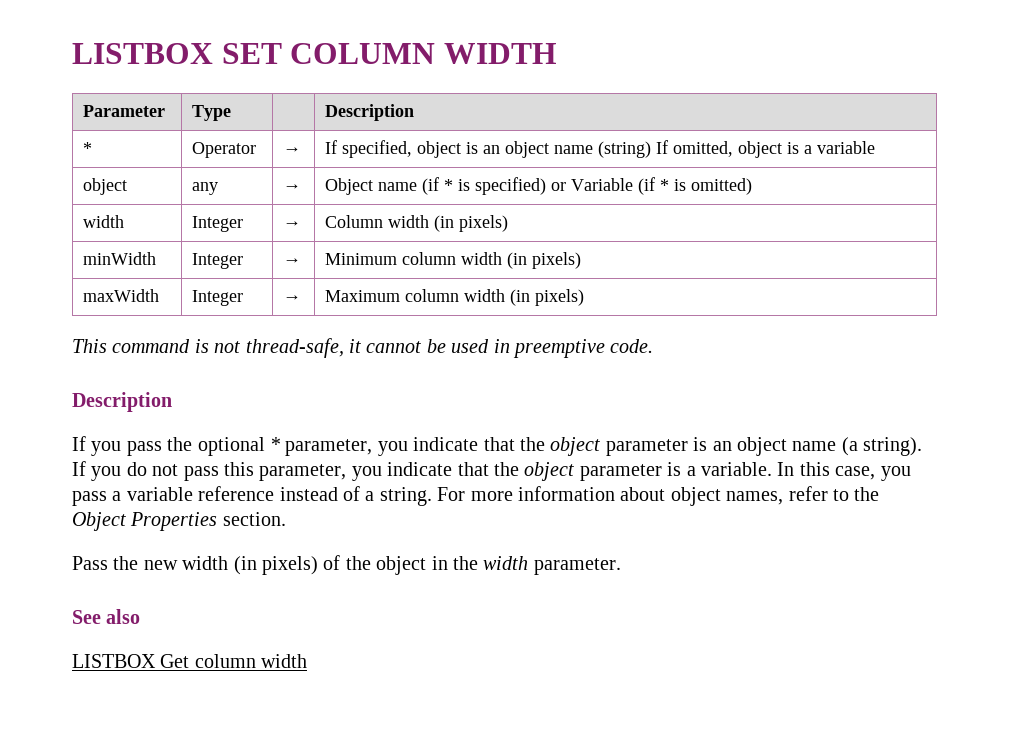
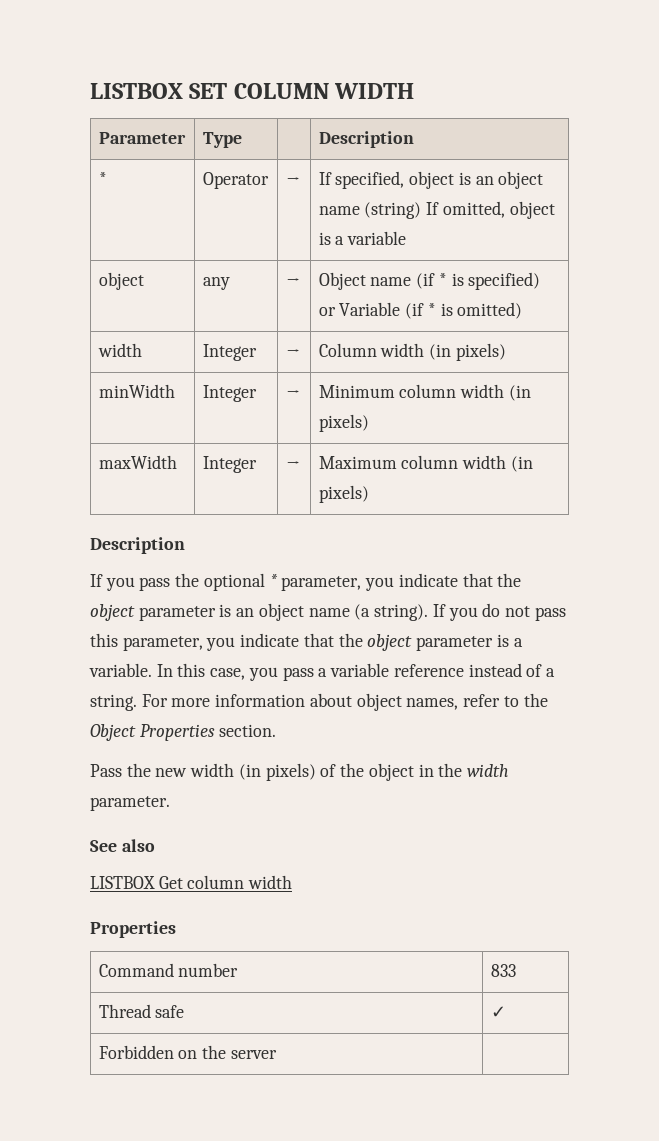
[72,338,654,358] // This command is not thread-safe, it cannot be used in preemptive code. -> (369, 494) none
(308, 661) none -> [90,921,176,938] [98,963,239,977] [490,964,516,977] [98,1004,185,1018] [490,1006,506,1018] [98,1045,277,1059] // Properties // Command number | 833 // Thread safe | ✓ // Forbidden on the server |

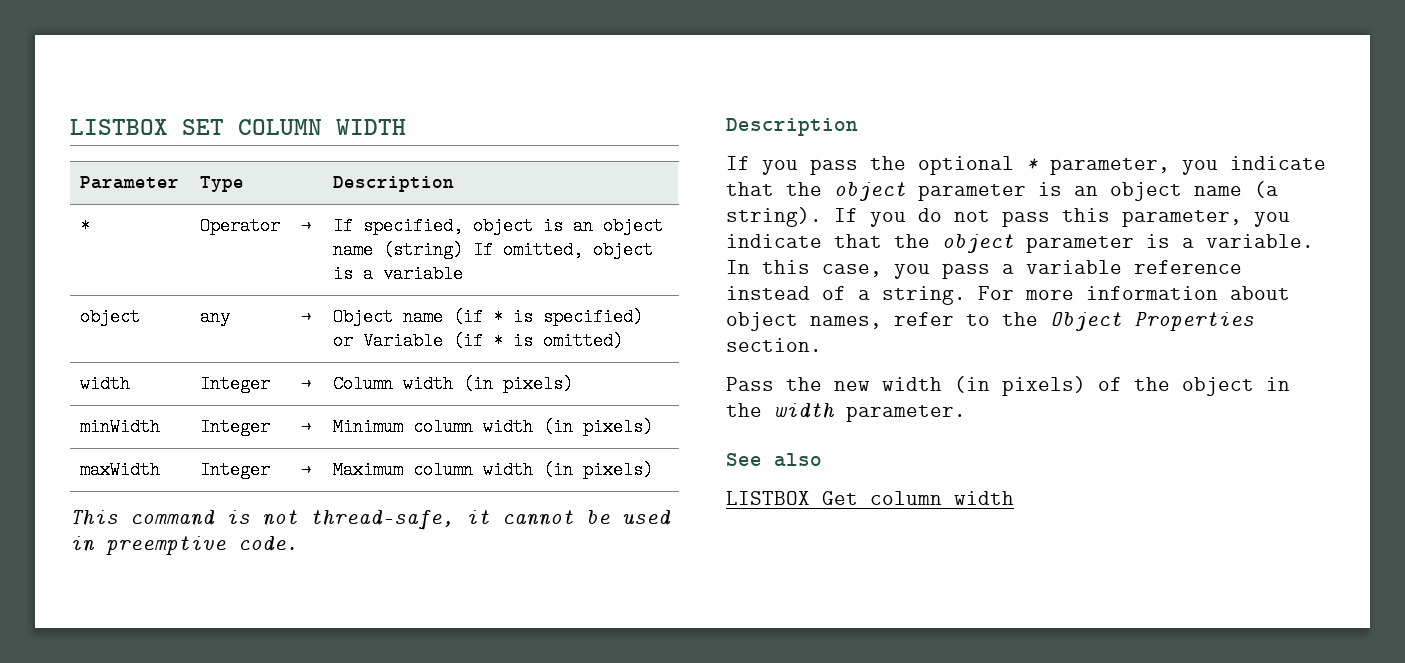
(369, 494) none -> [70,510,671,530] [70,536,298,555] // This command is not thread-safe, it cannot be used in preemptive code.
[90,921,176,938] [98,963,239,977] [490,964,516,977] [98,1004,185,1018] [490,1006,506,1018] [98,1045,277,1059] // Properties // Command number | 833 // Thread safe | ✓ // Forbidden on the server | -> (1014, 498) none

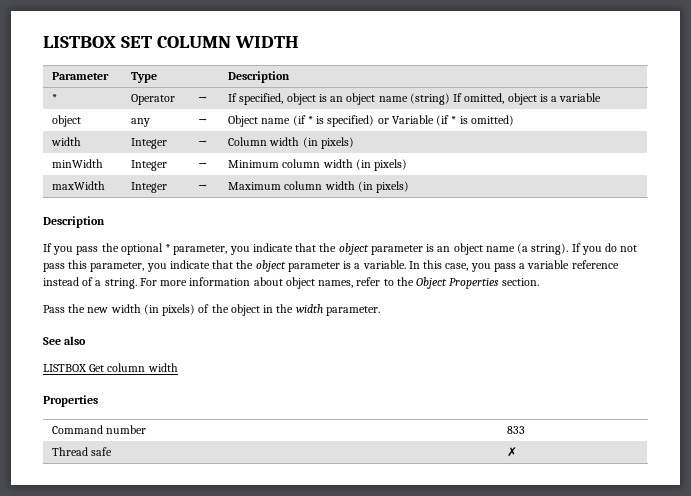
[70,510,671,530] [70,536,298,555] // This command is not thread-safe, it cannot be used in preemptive code. -> (410, 187) none
(1014, 498) none -> [43,395,98,407] [52,425,147,434] [507,426,526,434] [52,447,113,456] [507,447,518,457] // Properties // Command number | 833 // Thread safe | ✗

